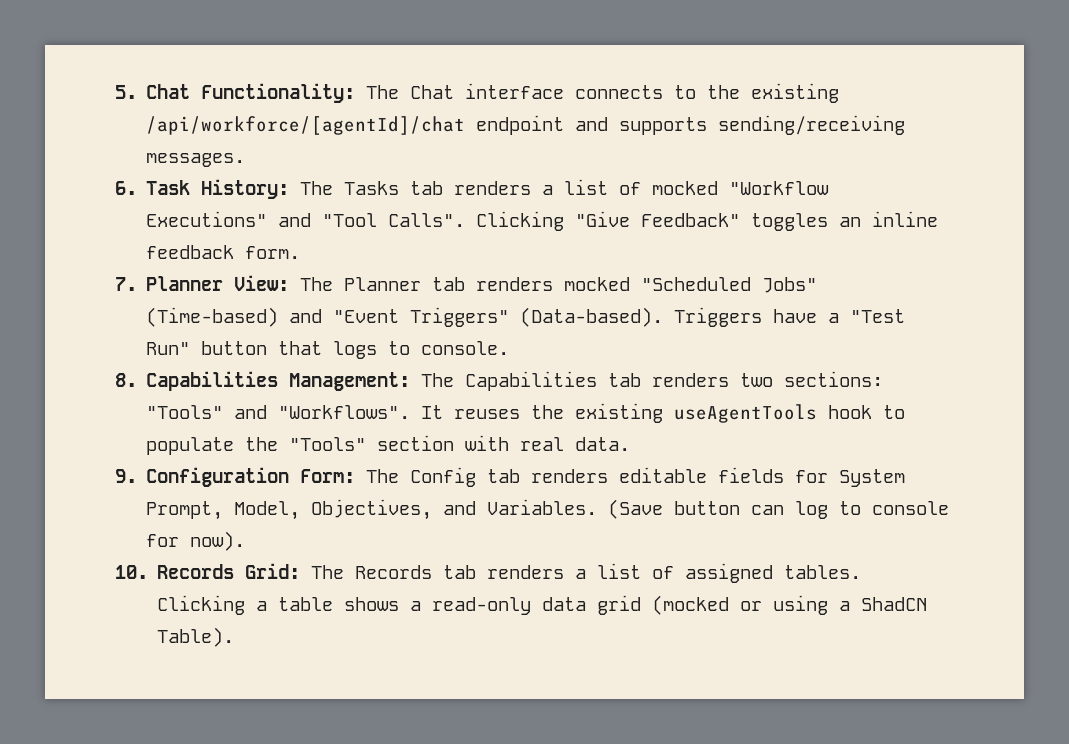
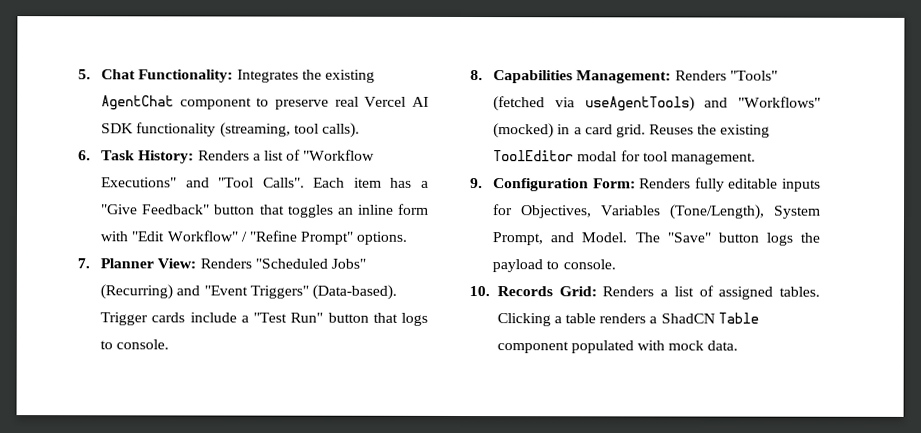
[366,83,840,103] [146,115,906,135] [146,153,246,167] The Chat interface connects to the existing /api/workforce/[agentId]/chat endpoint and supports sending/receiving messages. -> [236,69,375,83] [101,95,429,111] [101,122,360,138] Integrates the existing AgentChat component to preserve real Vercel AI SDK functionality (streaming, tool calls).
[300,179,719,195] The Tasks tab renders a list of mocked -> [197,149,302,161] Renders a list of
[476,211,939,231] [146,245,301,259] [115,275,631,291] Clicking "Give Feedback" toggles an inline feedback form. // 7. Planner View: The Planner tab renders mocked -> [313,177,429,188] [101,203,429,218] [100,230,408,245] [77,258,252,269] Each item has a "Give Feedback" button that toggles an inline form with "Edit Workflow" / "Refine Prompt" options. // 7. Planner View: Renders
[146,307,279,327] (Time-based) -> [100,284,174,300] (Recurring)
[674,307,818,327] Triggers have -> [100,312,237,326] Trigger cards include
[421,371,884,391] [146,403,906,423] [146,435,631,455] [115,467,906,487] [146,499,950,520] [146,531,246,551] The Capabilities tab renders two sections: "Tools" and "Workflows". It reuses the existing useAgentTools hook to populate the "Tools" section with real data. // 9. Configuration Form: The Config tab renders editable fields for System Prompt, Model, Objectives, and Variables. (Save button can log to console for now). -> [674,70,778,81] [493,96,821,112] [493,123,771,139] [493,150,756,165] [470,177,821,192] [493,204,821,220] [492,232,820,246] [492,259,616,273] Renders "Tools" (fetched via useAgentTools) and "Workflows" (mocked) in a card grid. Reuses the existing ToolEditor modal for tool management. // 9. Configuration Form: Renders fully editable inputs for Objectives, Variables (Tone/Length), System Prompt, and Model. The "Save" button logs the payload to console.
[311,565,565,579] The Records tab renders -> [602,286,655,297] Renders
[344,595,928,615] [157,627,235,647] shows a read-only data grid (mocked or using a ShadCN Table). -> [599,312,759,324] [496,340,739,354] renders a ShadCN Table component populated with mock data.

